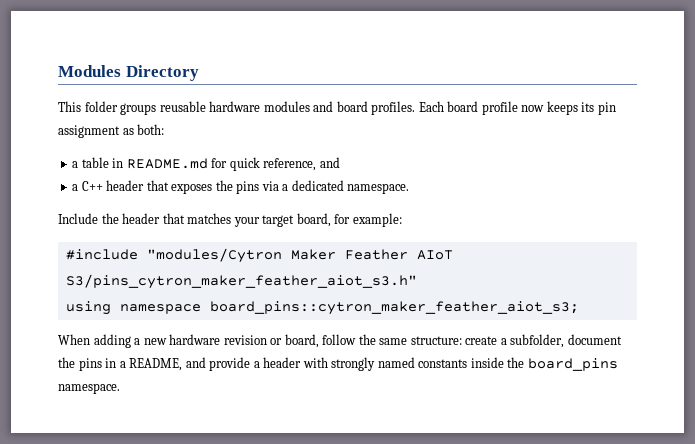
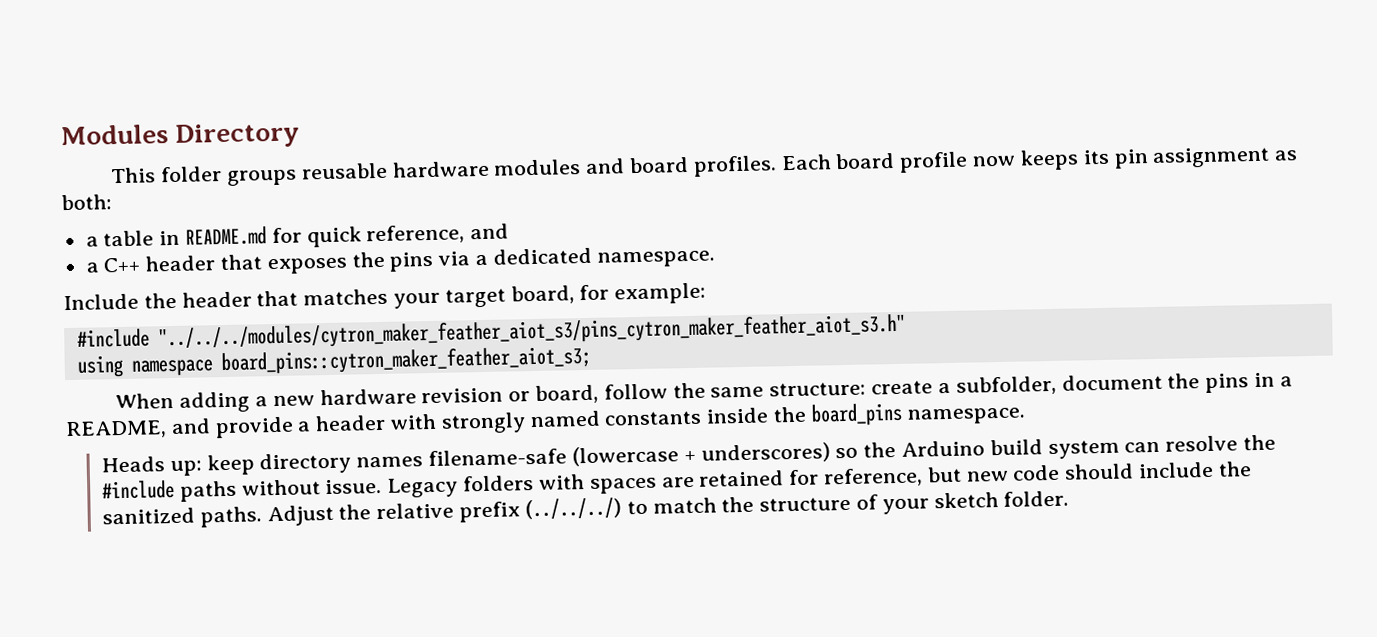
[146,248,453,263] [65,274,417,289] "modules/Cytron Maker Feather AIoT S3/pins_cytron_maker_feather_aiot_s3.h" -> [157,313,906,351] "../../../modules/cytron_maker_feather_aiot_s3/pins_cytron_maker_feather_aiot_s3.h"
(120, 388) none -> [101,434,1276,477] [102,461,1252,502] [102,490,1070,528] // Heads up: keep directory names filename-safe (lowercase + underscores) so the Arduino build system can resolve the #include paths without issue. Legacy folders with spaces are retained for reference, but new code should include the sanitized paths. Adjust the relative prefix (../../../) to match the structure of your sketch folder.

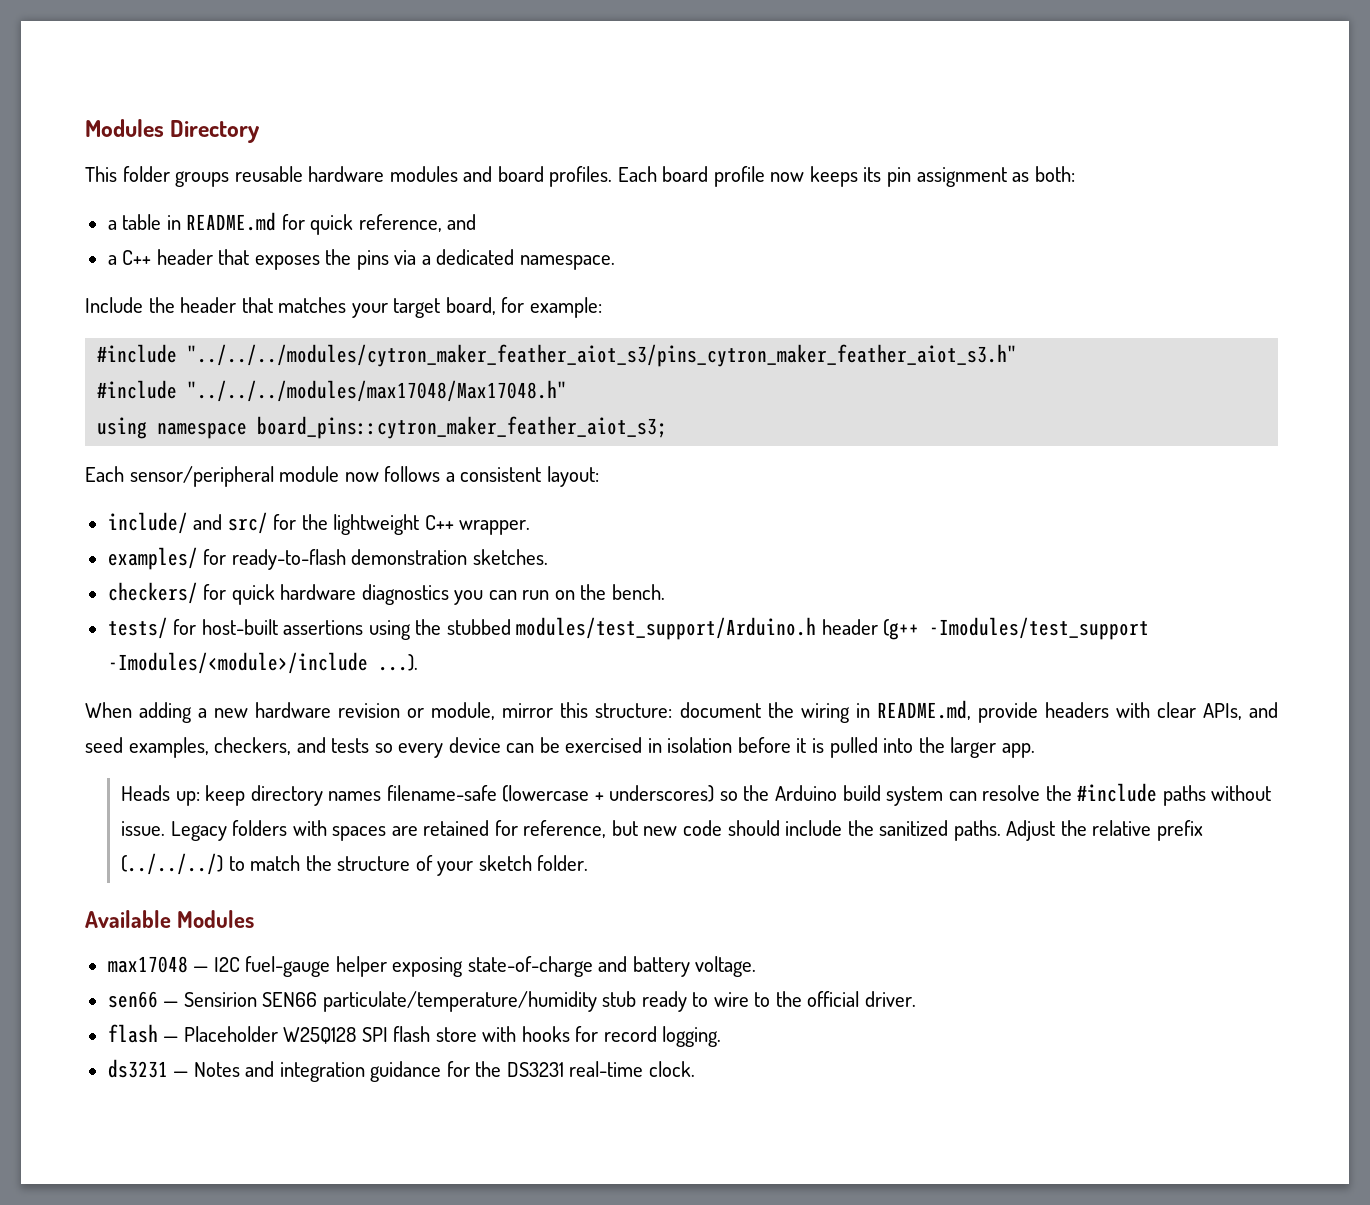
(906, 332) none -> [97,380,568,402] // #include "../../../modules/max17048/Max17048.h"
(591, 360) none -> [85,466,599,487] [107,512,531,535] [107,547,548,570] [107,582,665,605] [107,617,1150,640] [107,652,418,674] // Each sensor/peripheral module now follows a consistent layout: // include/ and src/ for the lightweight C++ wrapper. // examples/ for ready-to-flash demonstration sketches. // checkers/ for quick hardware diagnostics you can run on the bench. // tests/ for host-built assertions using the stubbed modules/test_support/Arduino.h header (g++ -Imodules/test_support -Imodules/<module>/include ...).
[535,372,1293,404] [65,402,1026,440] board, follow the same structure: create a subfolder, document the pins in a README, and provide a header with strongly named constants inside the board_pins namespace. -> [431,700,1278,723] [85,737,1035,758] module, mirror this structure: document the wiring in README.md, provide headers with clear APIs, and seed examples, checkers, and tests so every device can be exercised in isolation before it is pulled into the larger app.
(1070, 498) none -> [85,910,255,928] [107,956,757,977] [107,991,916,1012] [107,1024,722,1047] [107,1059,695,1082] // Available Modules // max17048 — I2C fuel-gauge helper exposing state-of-charge and battery voltage. // sen66 — Sensirion SEN66 particulate/temperature/humidity stub ready to wire to the official driver. // flash — Placeholder W25Q128 SPI flash store with hooks for record logging. // ds3231 — Notes and integration guidance for the DS3231 real-time clock.

